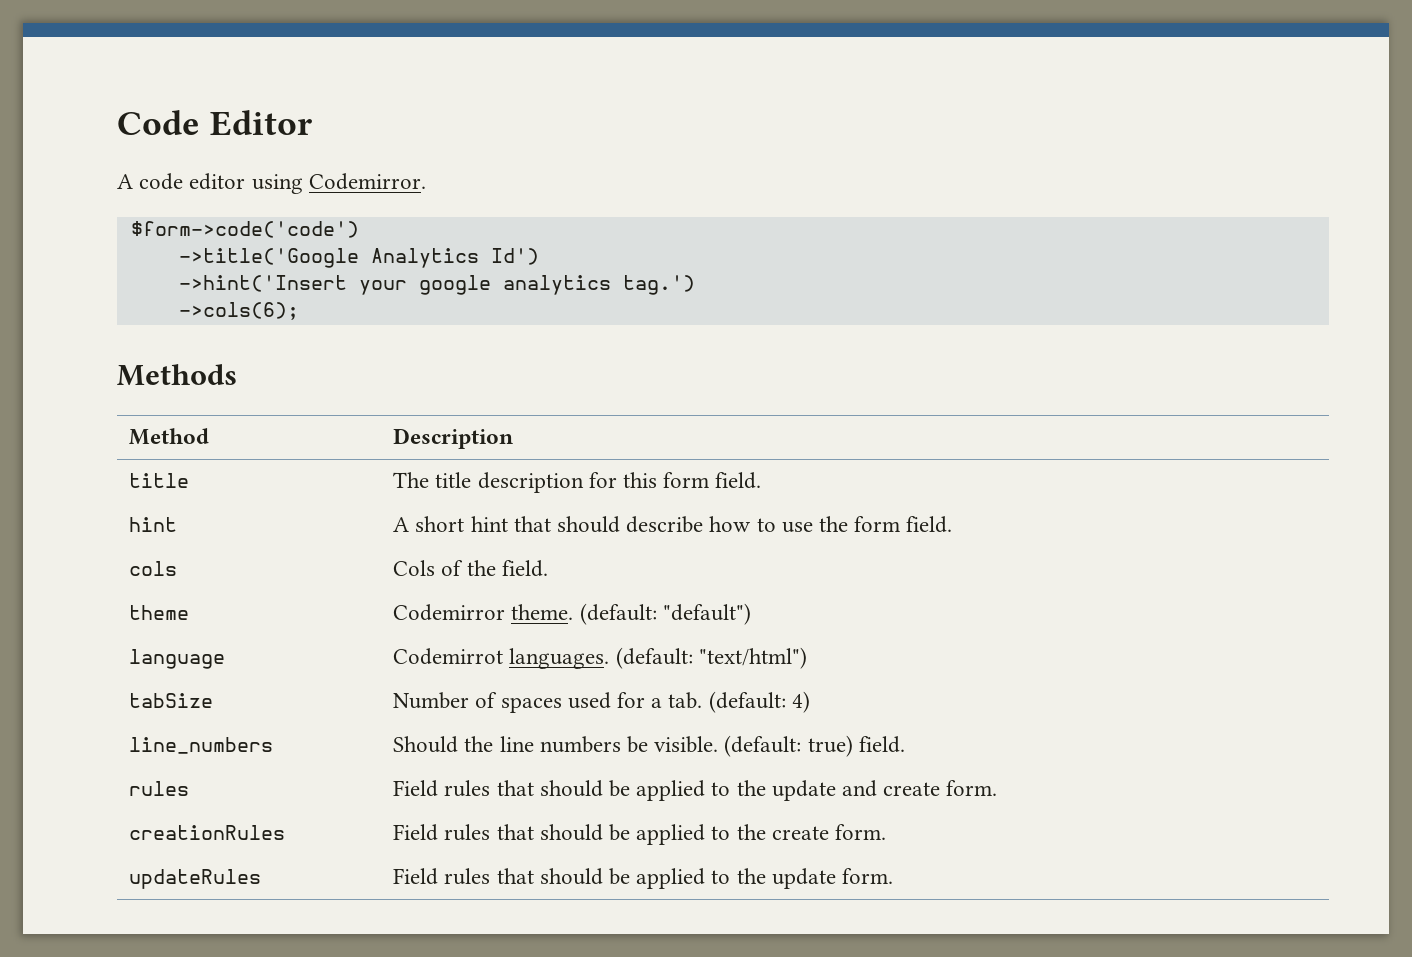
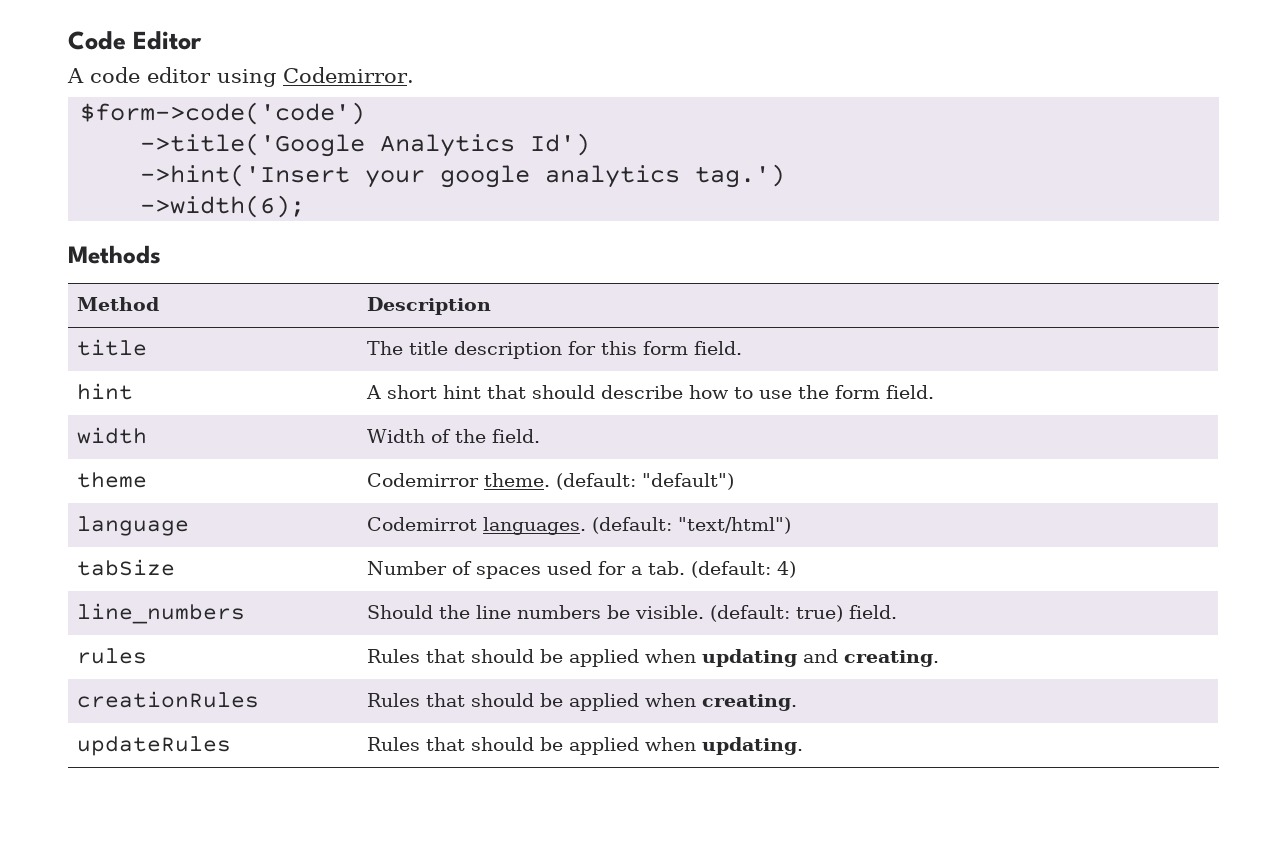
[178,302,299,320] ->cols(6); -> [140,195,306,218] ->width(6);
[129,561,178,576] [393,560,436,576] cols | Cols -> [77,427,148,444] [367,429,426,443] width | Width
[393,780,998,801] Field rules that should be applied to the update and create form. -> [367,649,940,667] Rules that should be applied when updating and creating.
[393,824,887,845] Field rules that should be applied to the create form. -> [367,693,798,711] Rules that should be applied when creating.
[393,868,894,889] Field rules that should be applied to the update form. -> [367,737,804,755] Rules that should be applied when updating.

